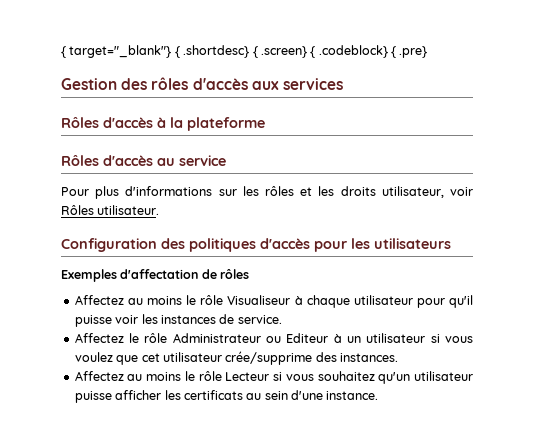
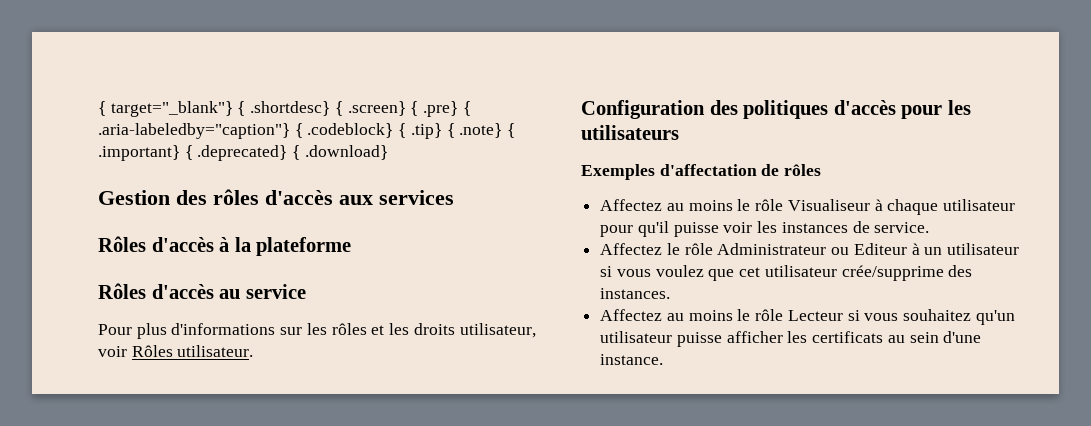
[318,45,428,58] .codeblock} { .pre} -> [423,101,471,117] [98,123,516,139] [98,145,388,161] .pre} { .aria-labeledby="caption"} { .codeblock} { .tip} { .note} { .important} { .deprecated} { .download}

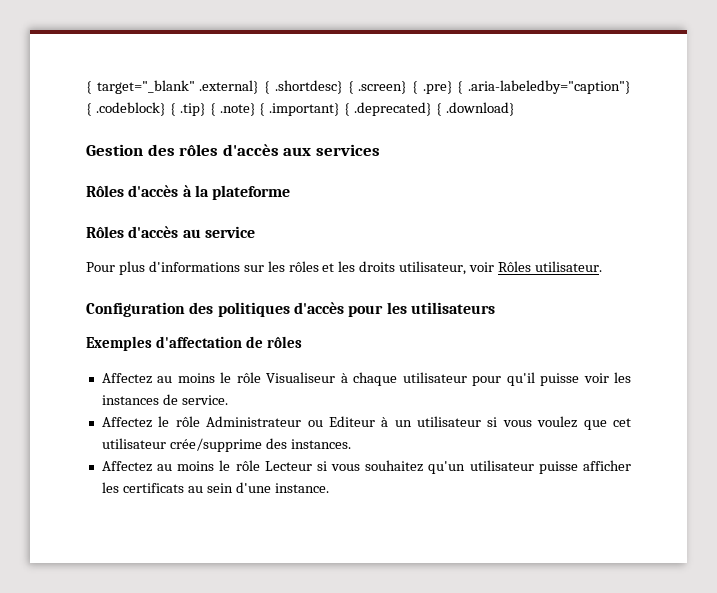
[98,101,233,117] { target="_blank"} -> [86,80,260,94] { target="_blank" .external}

